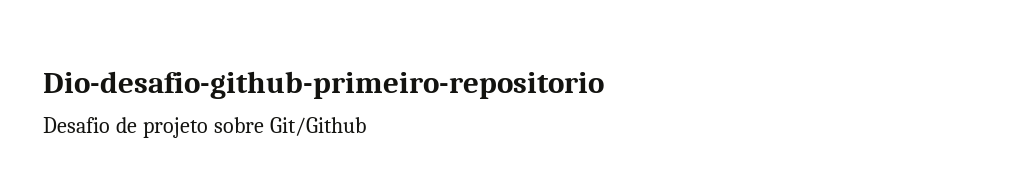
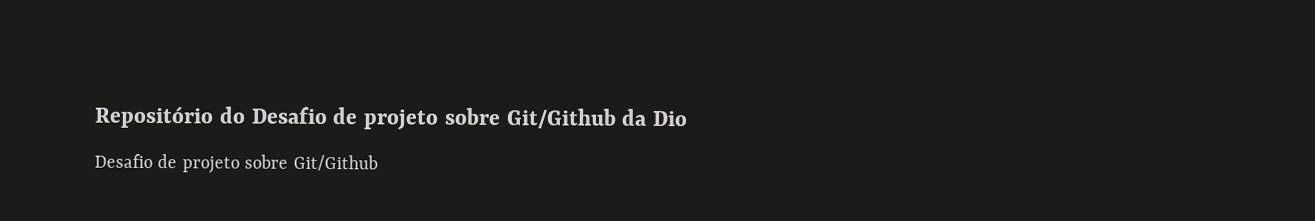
[43,71,604,99] Dio-desafio-github-primeiro-repositorio -> [94,105,687,130] Repositório do Desafio de projeto sobre Git/Github da Dio

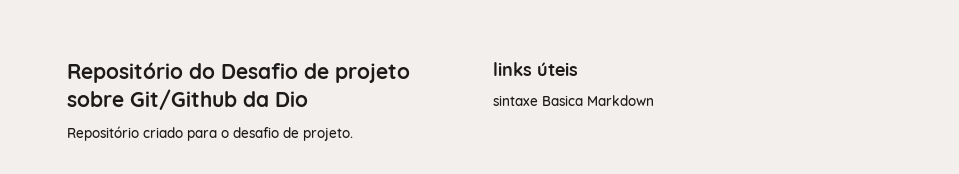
[94,153,378,174] Desafio de projeto sobre Git/Github -> [67,126,353,141] [493,62,578,76] [493,95,654,106] Repositório criado para o desafio de projeto. // links úteis // sintaxe Basica Markdown

